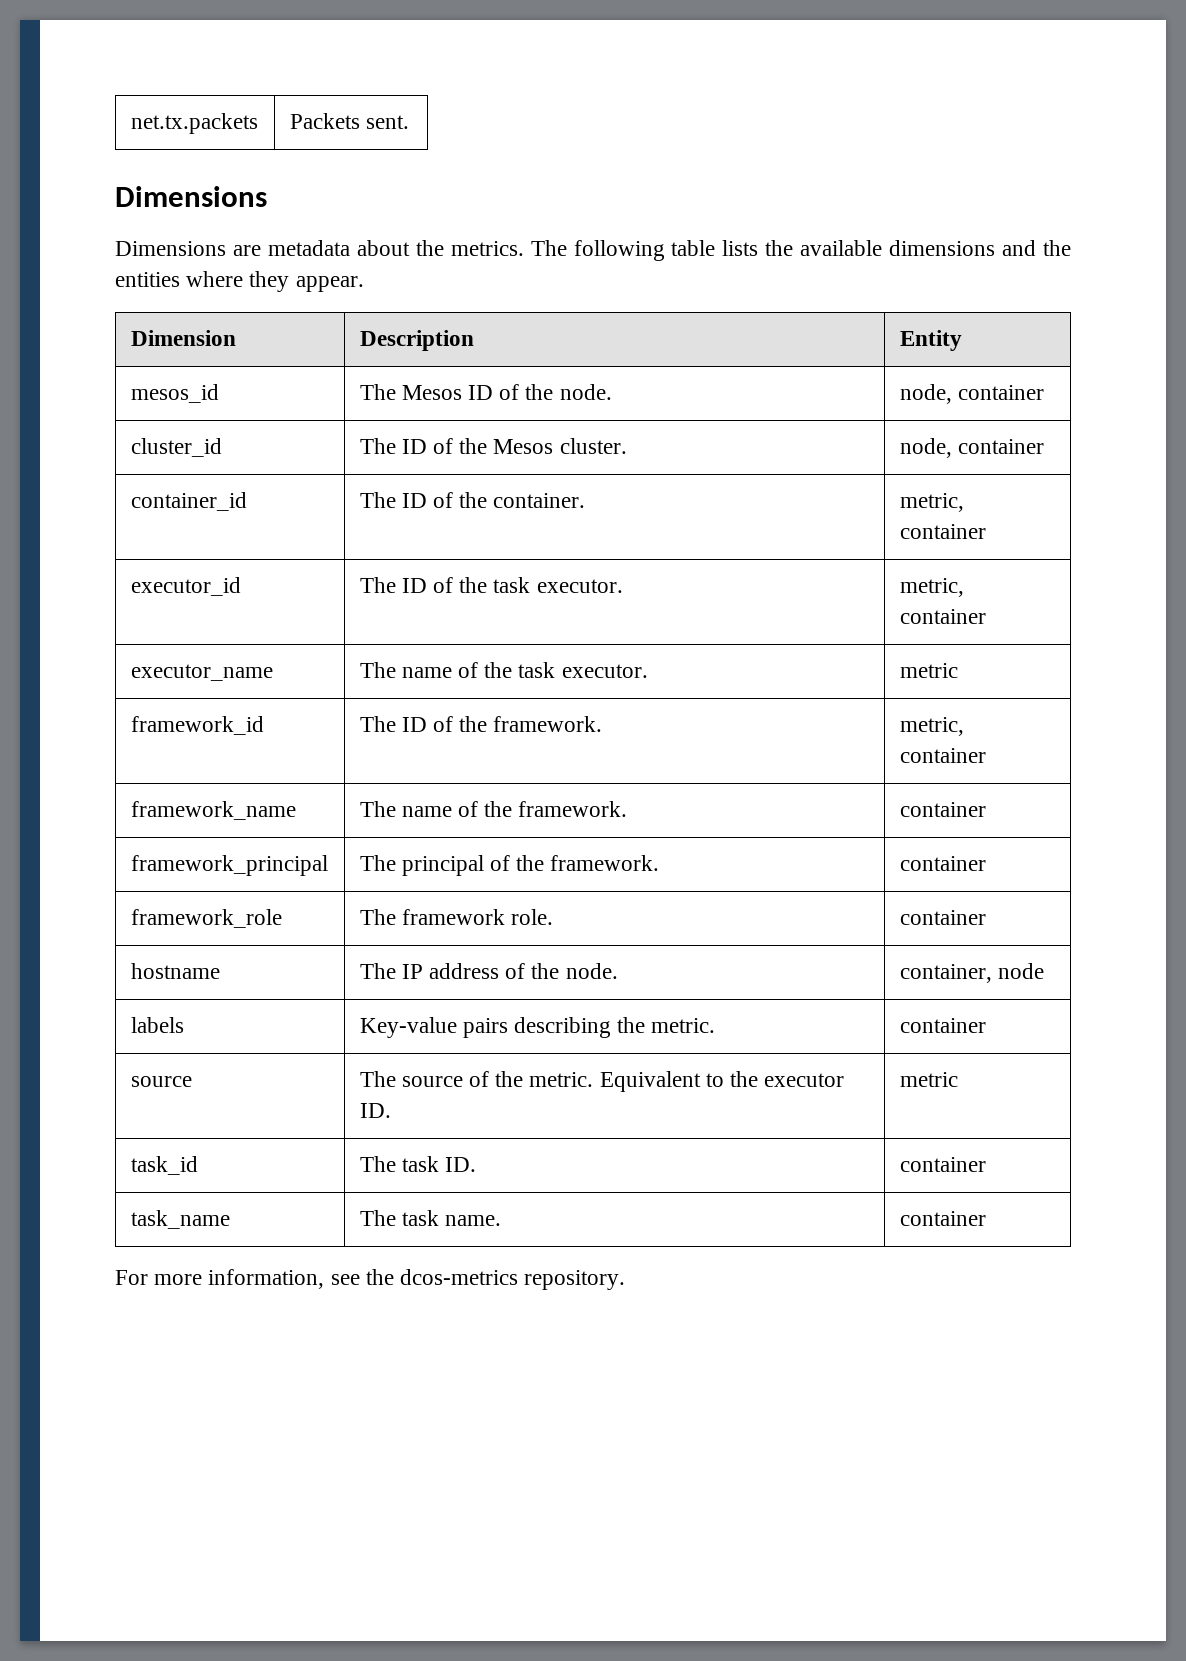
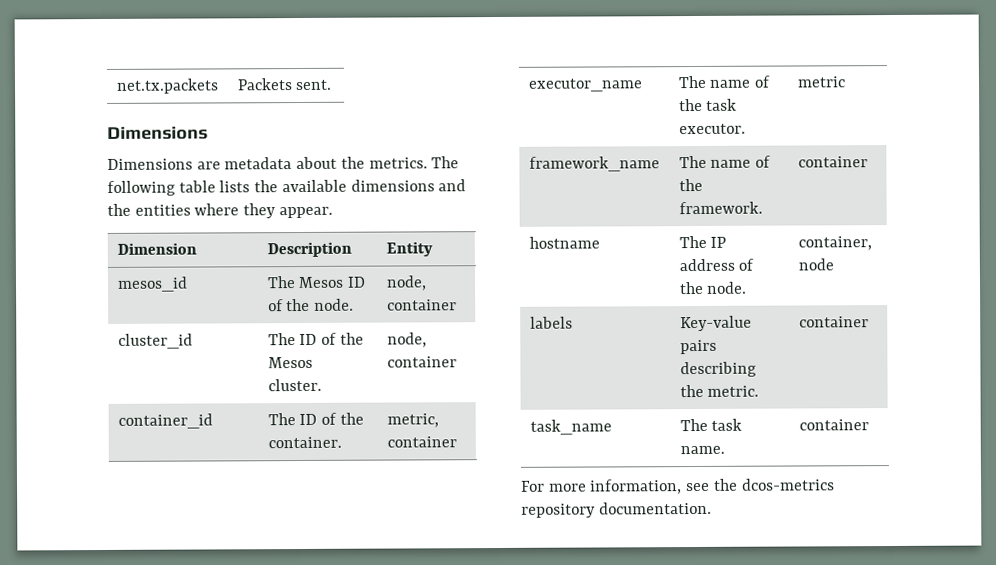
[130,577,241,596] [359,577,623,593] [899,578,964,597] [899,609,986,624] // executor_id | The ID of the task executor. | metric, container -> (457, 442) none
[130,716,264,735] [359,716,603,732] [899,717,964,736] [899,748,986,763] // framework_id | The ID of the framework. | metric, container -> (846, 82) none
[130,855,328,876] [359,855,660,876] [899,856,986,871] [130,909,282,928] [359,909,553,925] [899,910,986,925] // framework_principal | The principal of the framework. | container // framework_role | The framework role. | container -> (868, 162) none
[130,1076,192,1087] [359,1071,845,1092] [359,1103,391,1118] [899,1072,958,1087] [130,1156,198,1175] [359,1156,476,1172] [899,1157,986,1172] // source | The source of the metric. Equivalent to the executor ID. | metric // task_id | The task ID. | container -> (869, 322) none
[524,1270,626,1290] repository. -> [521,501,712,518] repository documentation.

